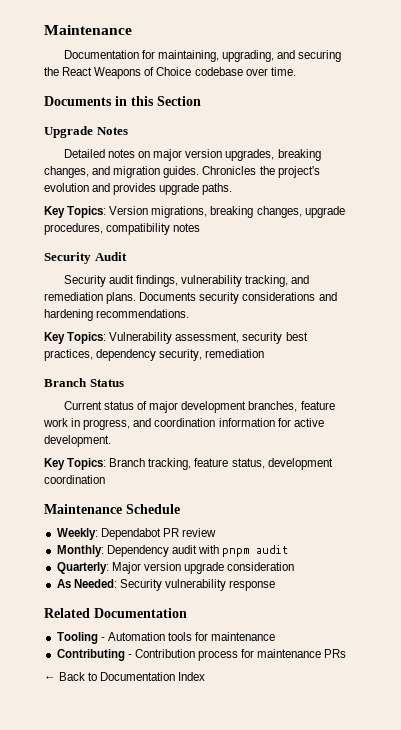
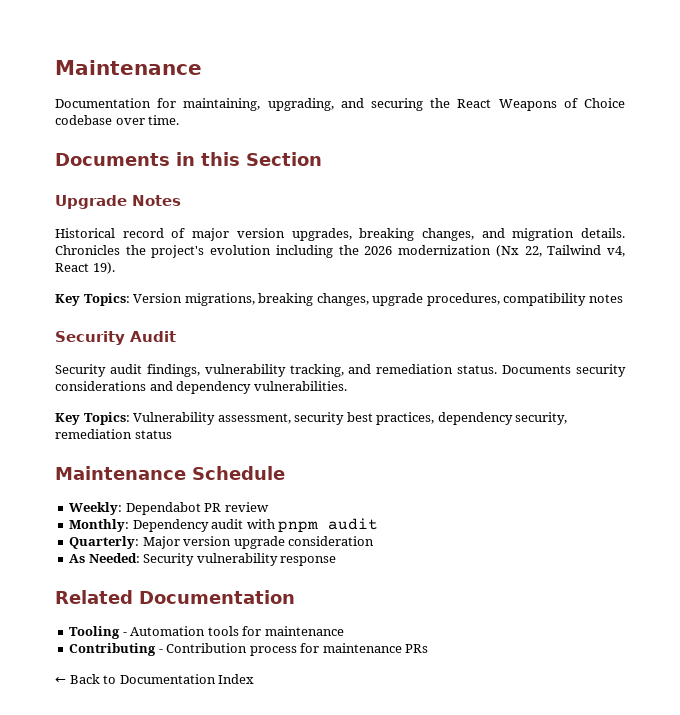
[63,149,151,158] Detailed notes on -> [55,228,186,238] Historical record of
[163,166,200,178] guides. -> [581,228,625,238] details.
[92,183,233,195] and provides upgrade paths. -> [275,245,626,258] [55,262,115,274] including the 2026 modernization (Nx 22, Tailwind v4, React 19).
[106,292,137,304] plans. -> [457,365,498,374] status.
[44,309,190,321] hardening recommendations. -> [176,381,347,394] dependency vulnerabilities.
[44,378,124,387] [63,401,335,413] [43,418,324,430] [44,435,111,447] [44,458,333,470] [44,475,105,484] // Branch Status // Current status of major development branches, feature work in progress, and coordination information for active development. // Key Topics: Branch tracking, feature status, development coordination -> [134,430,172,439] status

